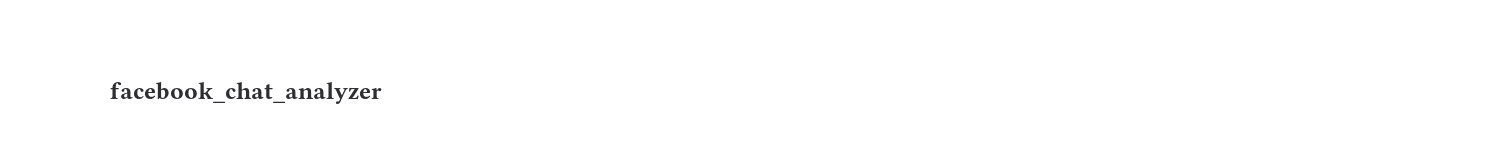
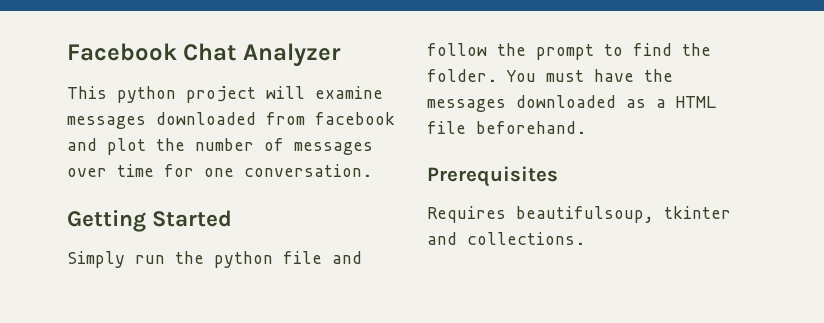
[110,82,382,104] facebook_chat_analyzer -> [67,43,341,67] [67,86,383,103] [67,112,395,129] [67,138,373,155] [67,164,372,177] [67,210,233,232] [67,251,362,268] [427,43,711,60] [427,69,673,82] [427,95,716,112] [427,121,586,134] [427,166,558,187] [427,206,731,223] [427,232,585,245] Facebook Chat Analyzer // This python project will examine messages downloaded from facebook and plot the number of messages over time for one conversation. // Getting Started // Simply run the python file and follow the prompt to find the folder. You must have the messages downloaded as a HTML file beforehand. // Prerequisites // Requires beautifulsoup, tkinter and collections.

